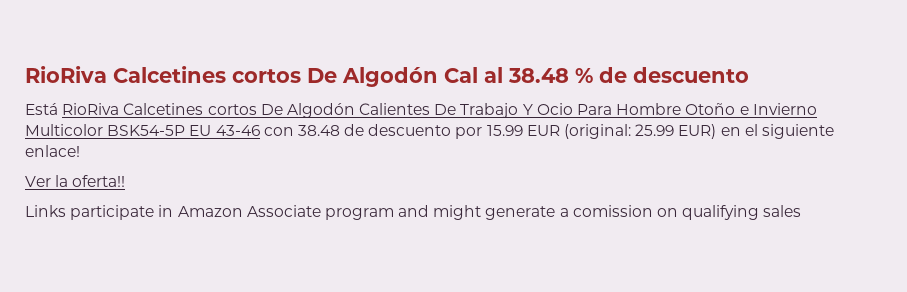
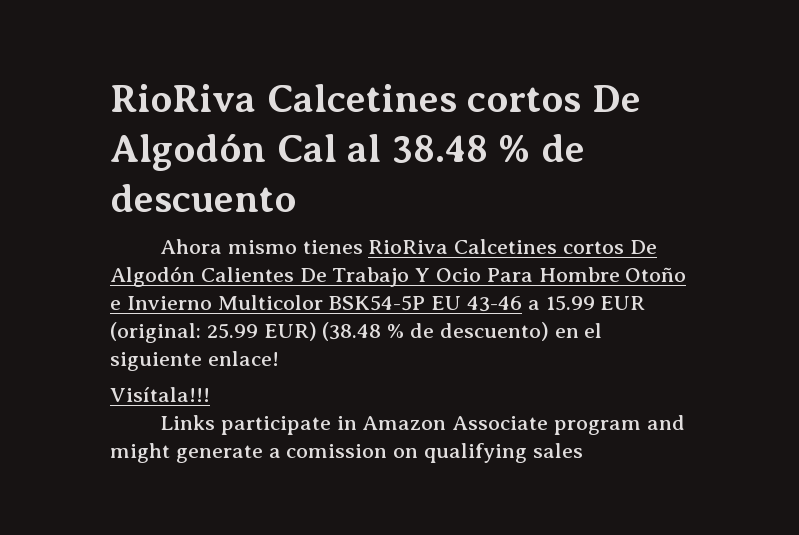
[25,103,58,115] Está -> [160,239,363,254] Ahora mismo tienes
[263,124,483,139] con 38.48 de descuento por -> [527,300,540,310] a
(717, 131) none -> [322,322,549,341] (38.48 % de descuento)
[25,175,126,187] Ver la oferta!! -> [110,387,210,402] Visítala!!!

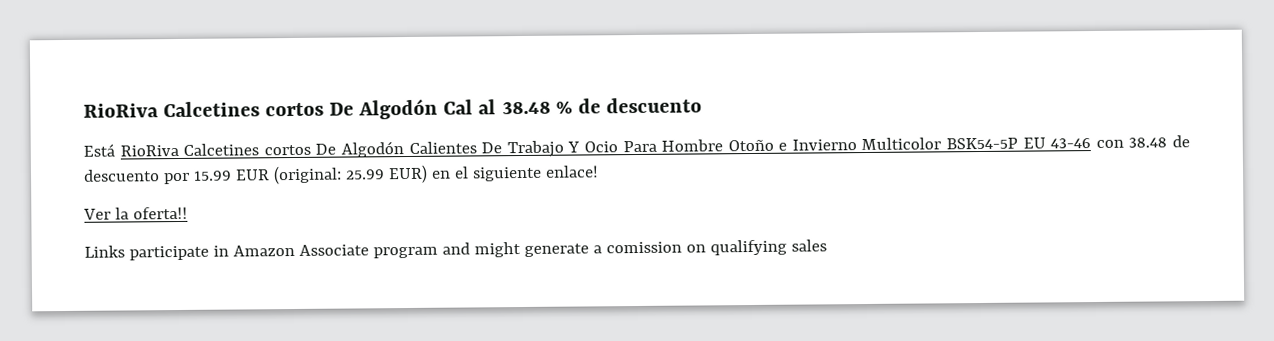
[160,239,363,254] Ahora mismo tienes -> [83,143,115,157] Está
[527,300,540,310] a -> [1095,135,1190,148] [83,169,190,185] con 38.48 de descuento por
[322,322,549,341] (38.48 % de descuento) -> (428, 174) none
[110,387,210,402] Visítala!!! -> [83,206,188,220] Ver la oferta!!

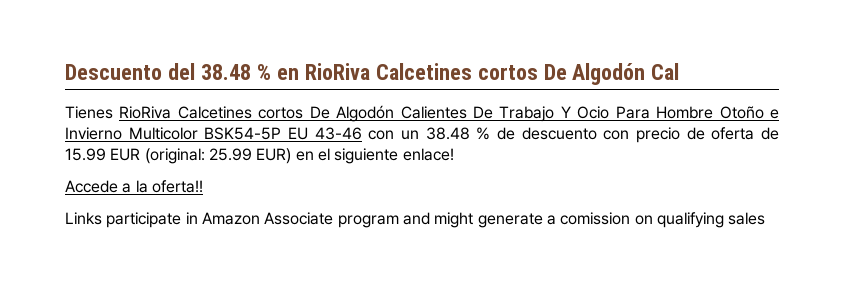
(83, 110) none -> [65,63,299,80] Descuento del 38.48 % en
[478,97,702,115] [83,143,115,157] al 38.48 % de descuento // Está -> [65,106,113,119] // Tienes
[1128,135,1190,148] [83,169,190,185] 38.48 de descuento por -> [401,127,779,143] un 38.48 % de descuento con precio de oferta de
[83,208,111,220] Ver -> [65,180,132,193] Accede a

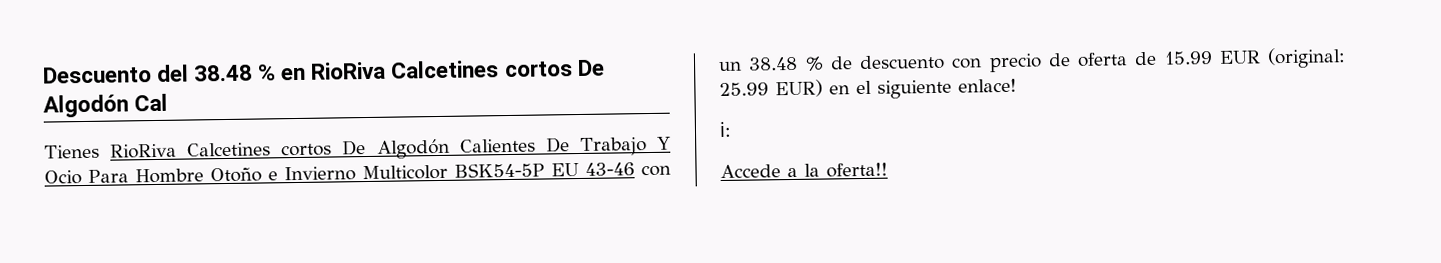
(454, 154) none -> [719,121,732,138] // ℹ:
[65,212,766,228] // Links participate in Amazon Associate program and might generate a comission on qualifying sales -> (888, 170) none

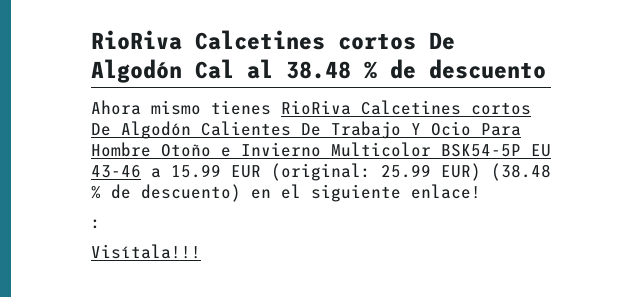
[43,64,307,84] Descuento del 38.48 % en -> (91, 40) none
[44,144,100,159] // Tienes -> [247,59,546,79] [91,100,271,115] al 38.48 % de descuento // Ahora mismo tienes
[641,164,671,177] [719,51,1158,73] con un 38.48 % de descuento con precio de oferta de -> [151,168,161,178] a
(823, 88) none -> [491,163,551,181] [91,184,241,202] (38.48 % de descuento)
[719,121,732,138] [720,162,888,179] ℹ: // Accede a la oferta!! -> [91,219,101,229] [91,244,201,259] : // Visítala!!!

